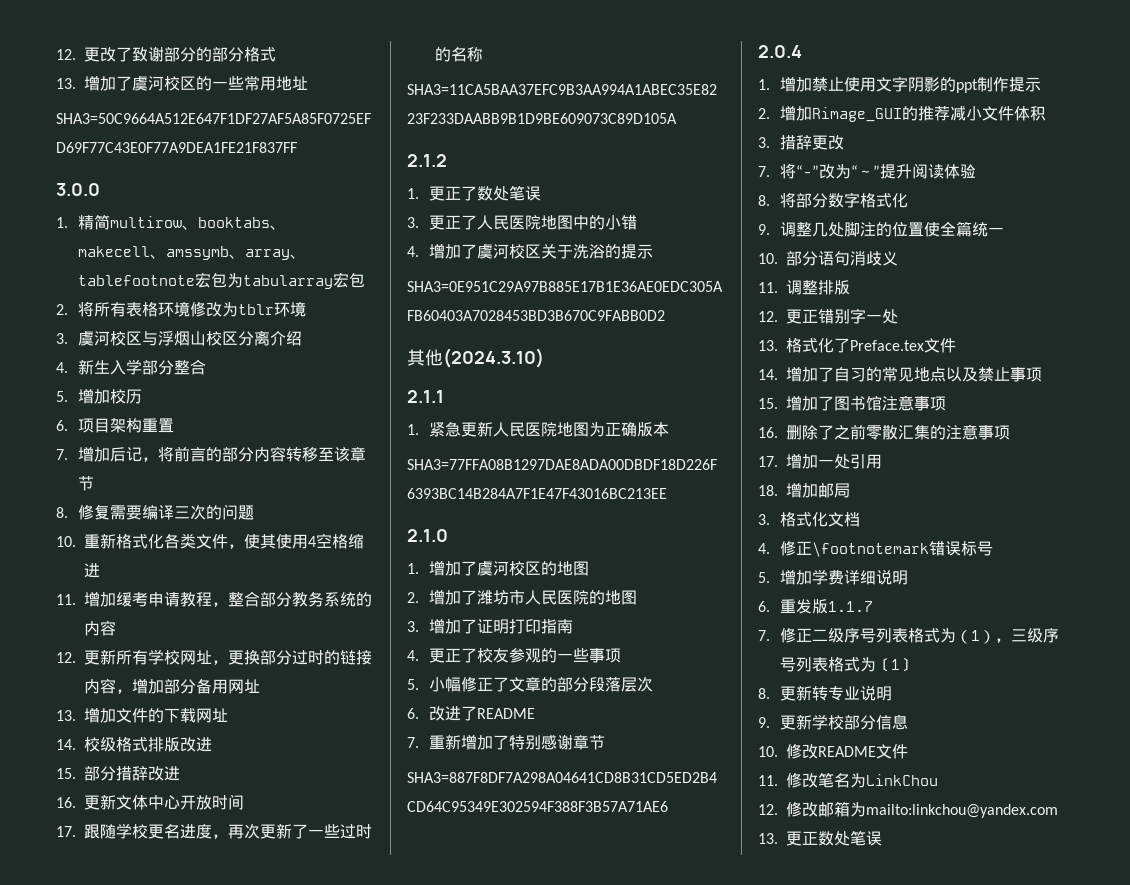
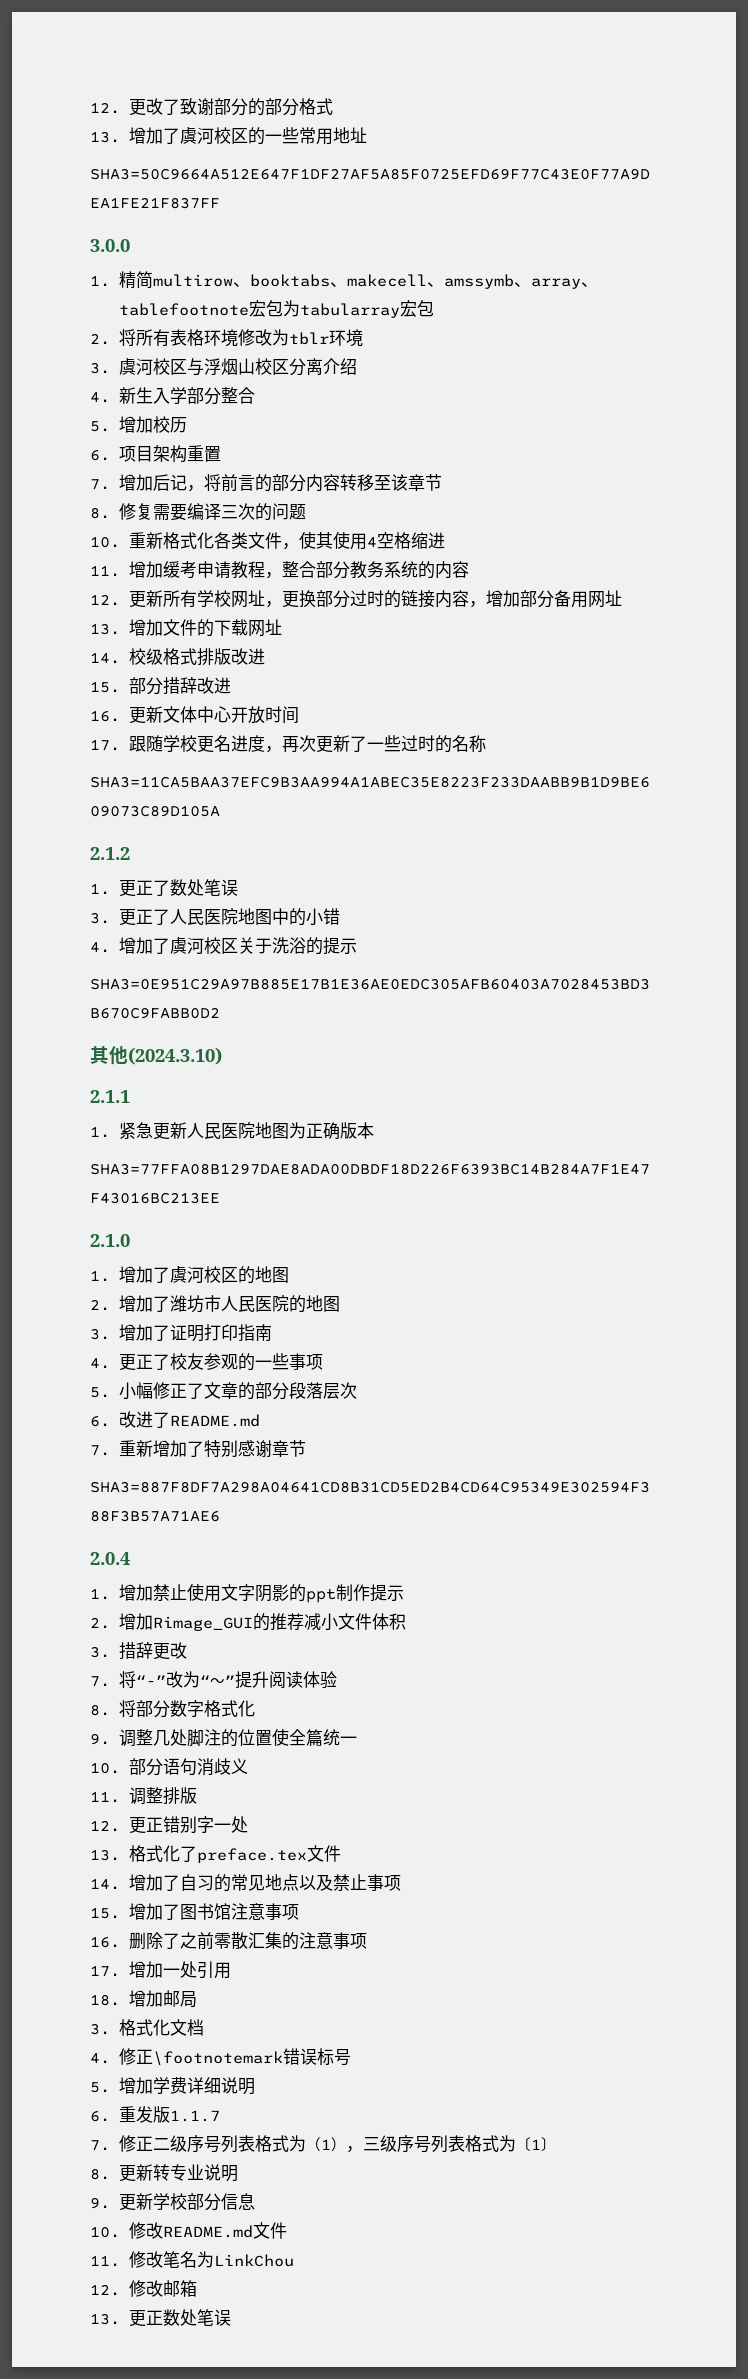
[476,708,535,719] README -> [170,1414,261,1427] README.md
[850,340,924,351] Preface.tex -> [196,1848,307,1863] preface.tex
[818,746,876,757] README -> [162,2225,253,2238] README.md
[850,802,1058,818] 为mailto:linkchou@yandex.com -> (197, 2288) none

